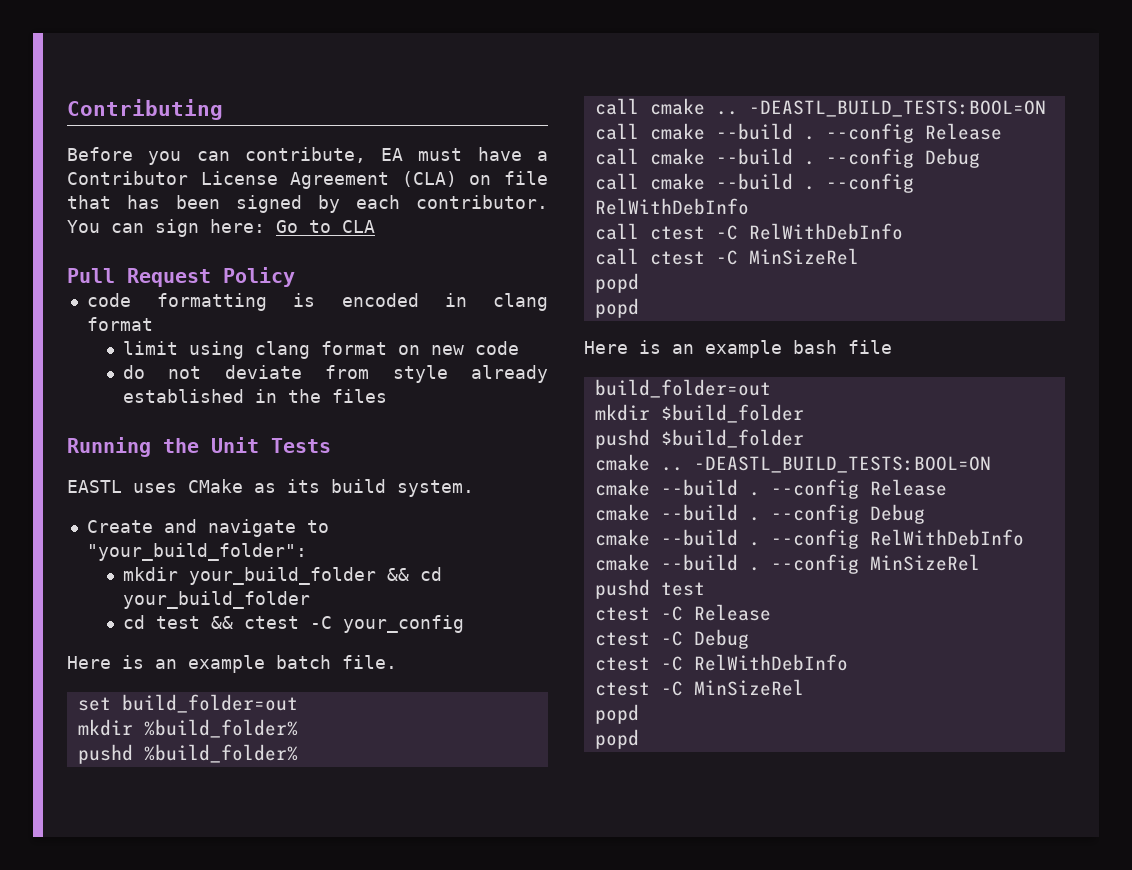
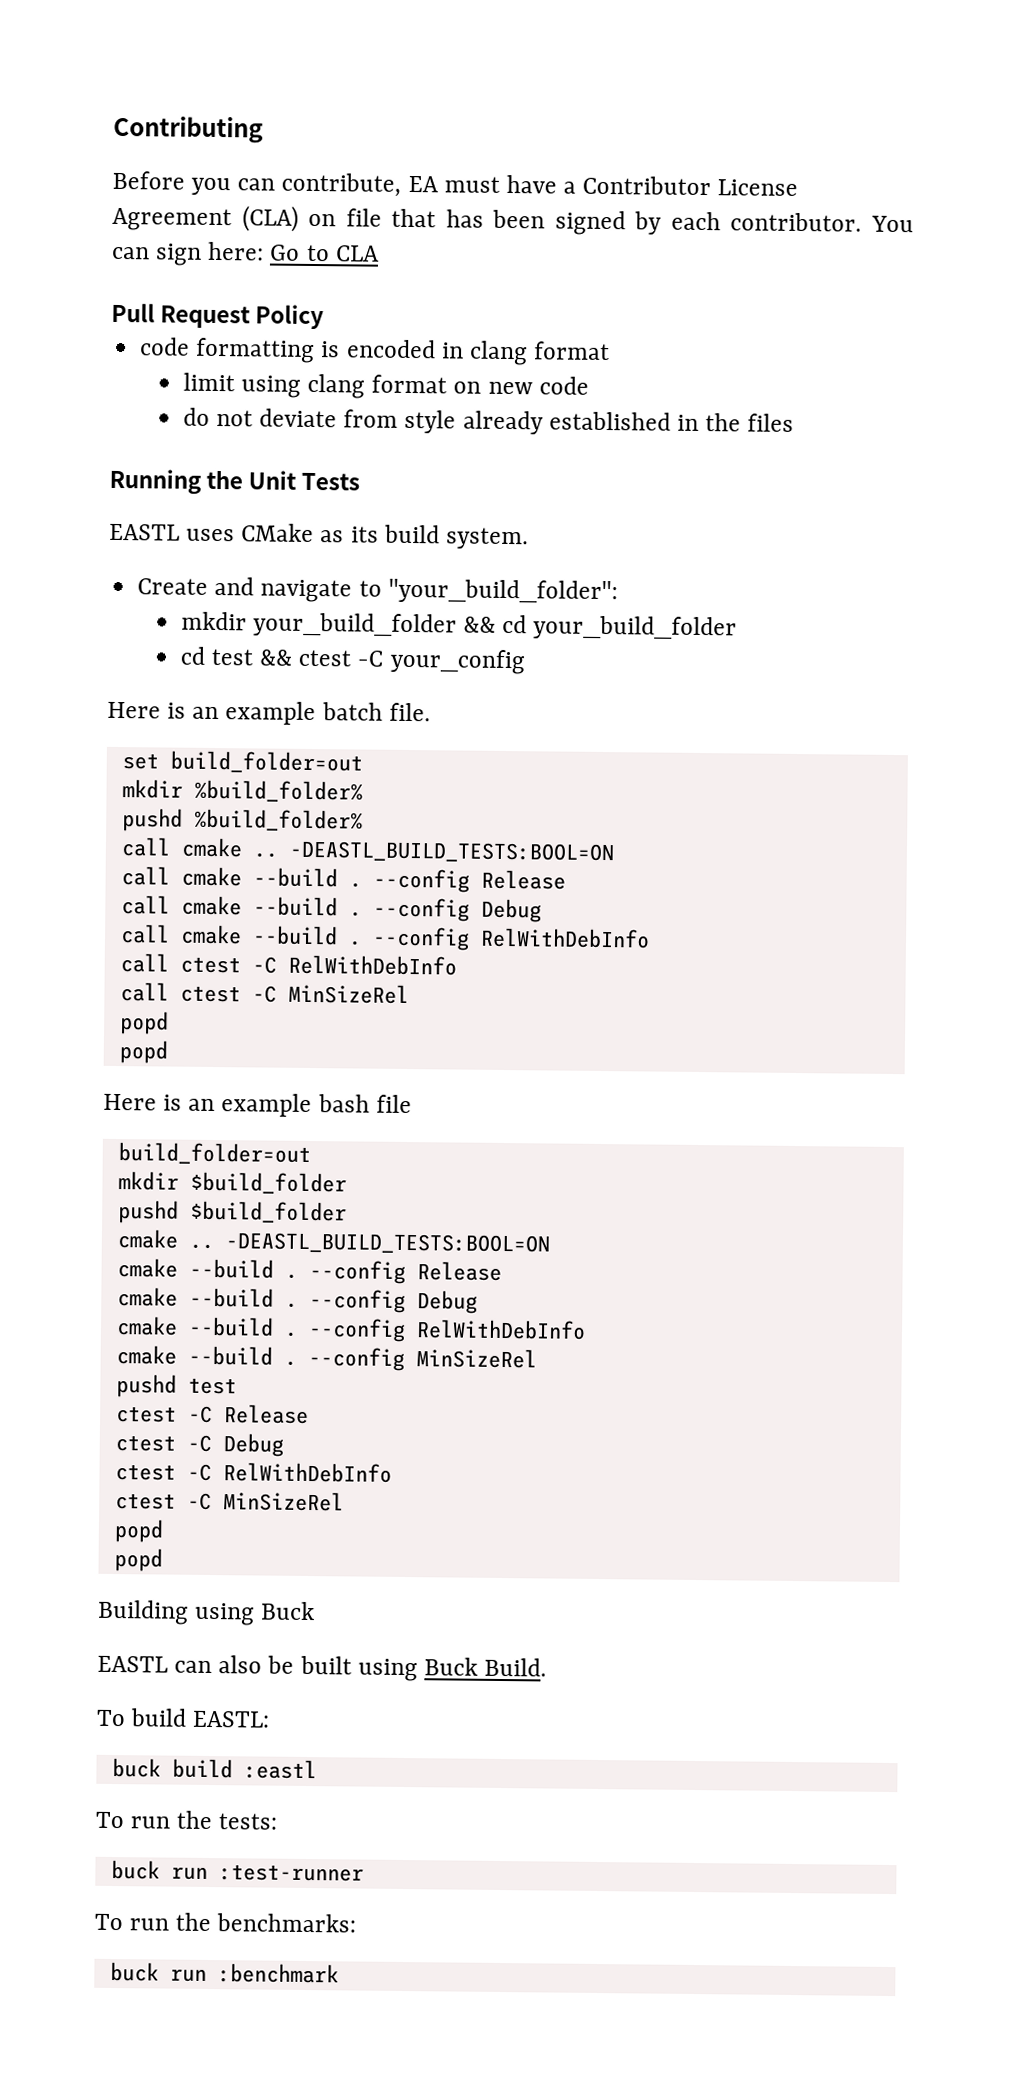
(639, 739) none -> [97,1599,316,1626] [97,1655,548,1682] [96,1708,271,1728] [111,1757,317,1780] [95,1810,279,1830] [110,1859,364,1882] [94,1912,357,1933] [109,1961,339,1984] // Building using Buck // EASTL can also be built using Buck Build. // To build EASTL: // buck build :eastl // To run the tests: // buck run :test-runner // To run the benchmarks: // buck run :benchmark

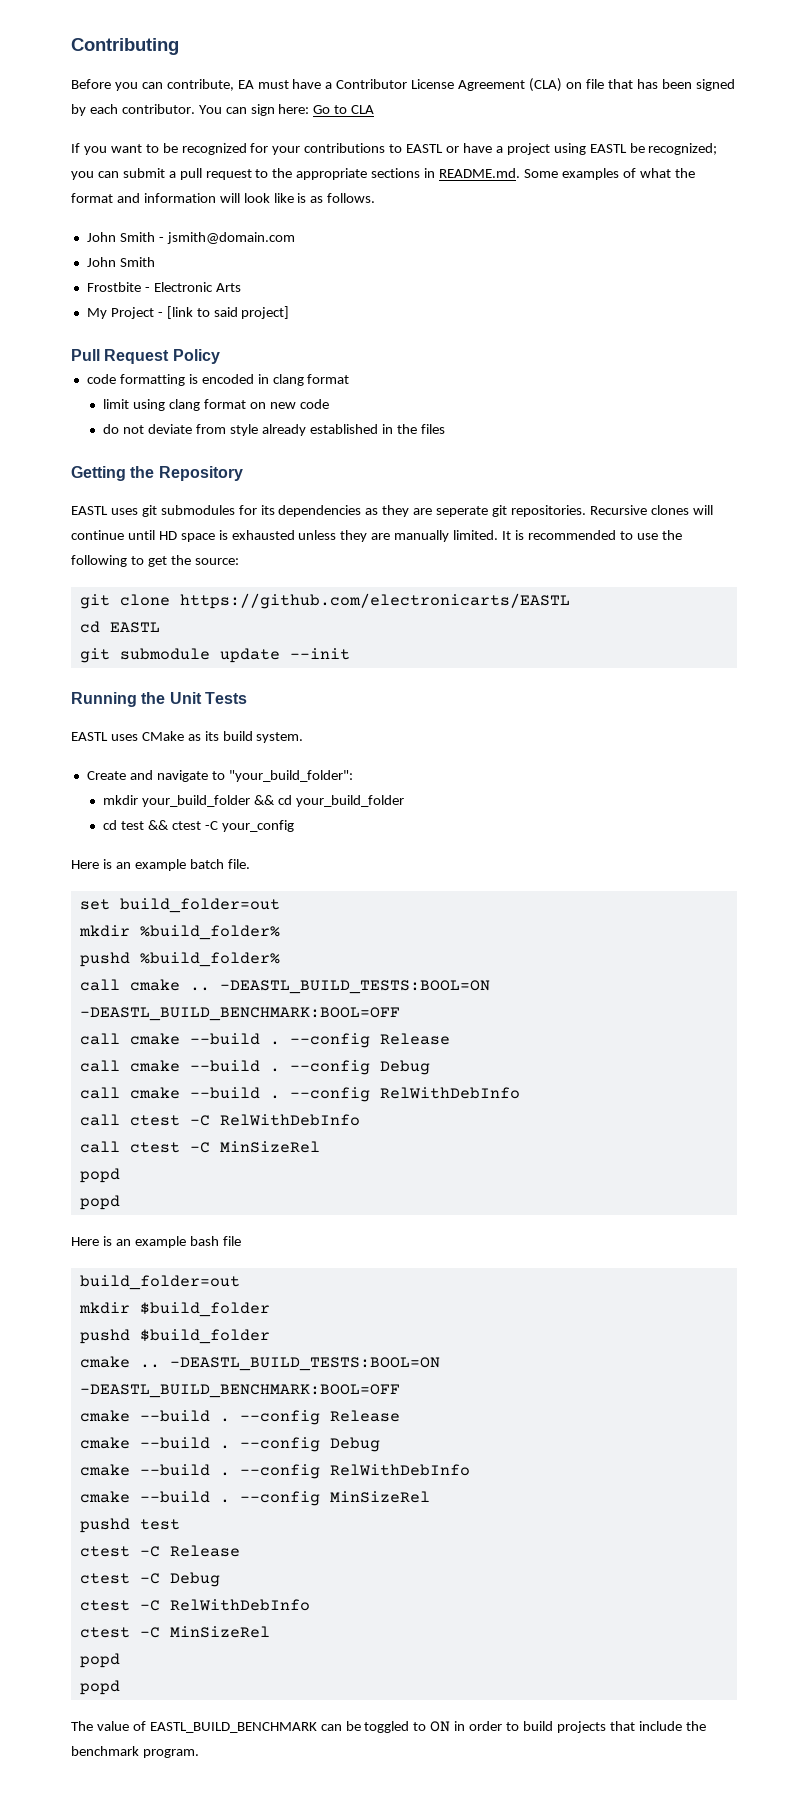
(380, 253) none -> [71,143,718,155] [71,168,695,180] [71,193,376,203] [86,232,295,244] [86,257,155,267] [86,282,241,292] [86,306,290,319] // If you want to be recognized for your contributions to EASTL or have a project using EASTL be recognized; you can submit a pull request to the appropriate sections in README.md. Some examples of what the format and information will look like is as follows. // John Smith - jsmith@domain.com // John Smith // Frostbite - Electronic Arts // My Project - [link to said project]
(795, 422) none -> [71,466,243,481] [71,505,713,517] [71,530,682,542] [71,555,239,567] [79,593,570,609] [79,621,160,633] [79,648,350,663] // Getting the Repository // EASTL uses git submodules for its dependencies as they are seperate git repositories. Recursive clones will continue until HD space is exhausted unless they are manually limited. It is recommended to use the following to get the source: // git clone https://github.com/electronicarts/EASTL // cd EASTL // git submodule update --init
(615, 852) none -> [79,1007,400,1021] -DEASTL_BUILD_BENCHMARK:BOOL=OFF
(550, 1243) none -> [79,1384,400,1398] -DEASTL_BUILD_BENCHMARK:BOOL=OFF
[97,1599,316,1626] [97,1655,548,1682] [96,1708,271,1728] [111,1757,317,1780] [95,1810,279,1830] [110,1859,364,1882] [94,1912,357,1933] [109,1961,339,1984] Building using Buck // EASTL can also be built using Buck Build. // To build EASTL: // buck build :eastl // To run the tests: // buck run :test-runner // To run the benchmarks: // buck run :benchmark -> [71,1721,706,1733] [71,1746,199,1758] The value of EASTL_BUILD_BENCHMARK can be toggled to ON in order to build projects that include the benchmark program.

